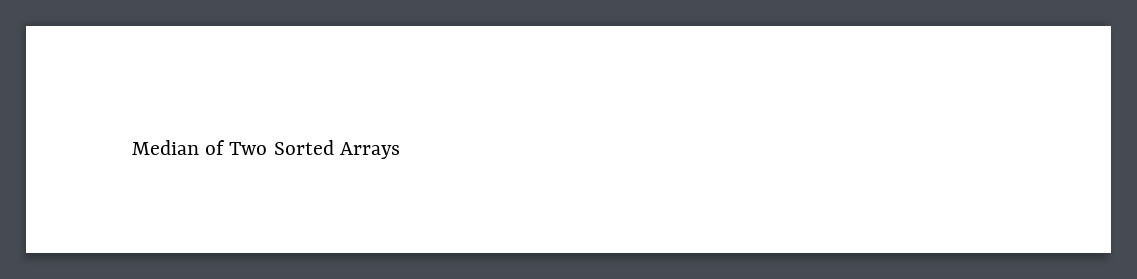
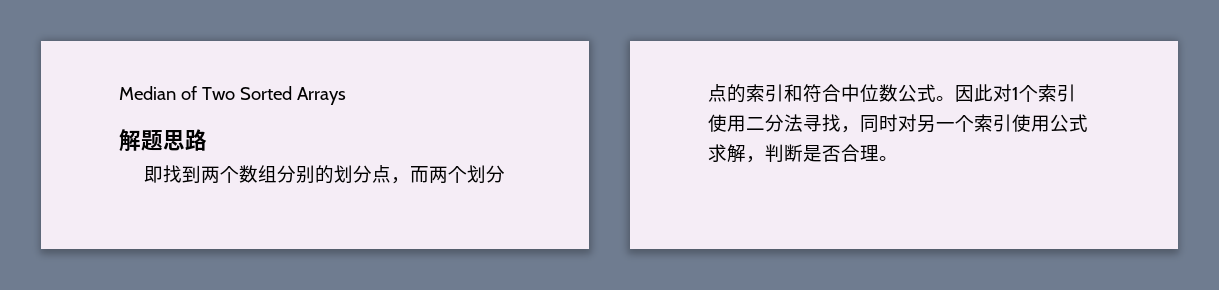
(400, 150) none -> [119,129,207,152] [143,165,505,184] [708,84,1076,103] [708,114,1088,133] [708,144,898,163] // 解题思路 // 即找到两个数组分别的划分点，而两个划分点的索引和符合中位数公式。因此对1个索引使用二分法寻找，同时对另一个索引使用公式求解，判断是否合理。

